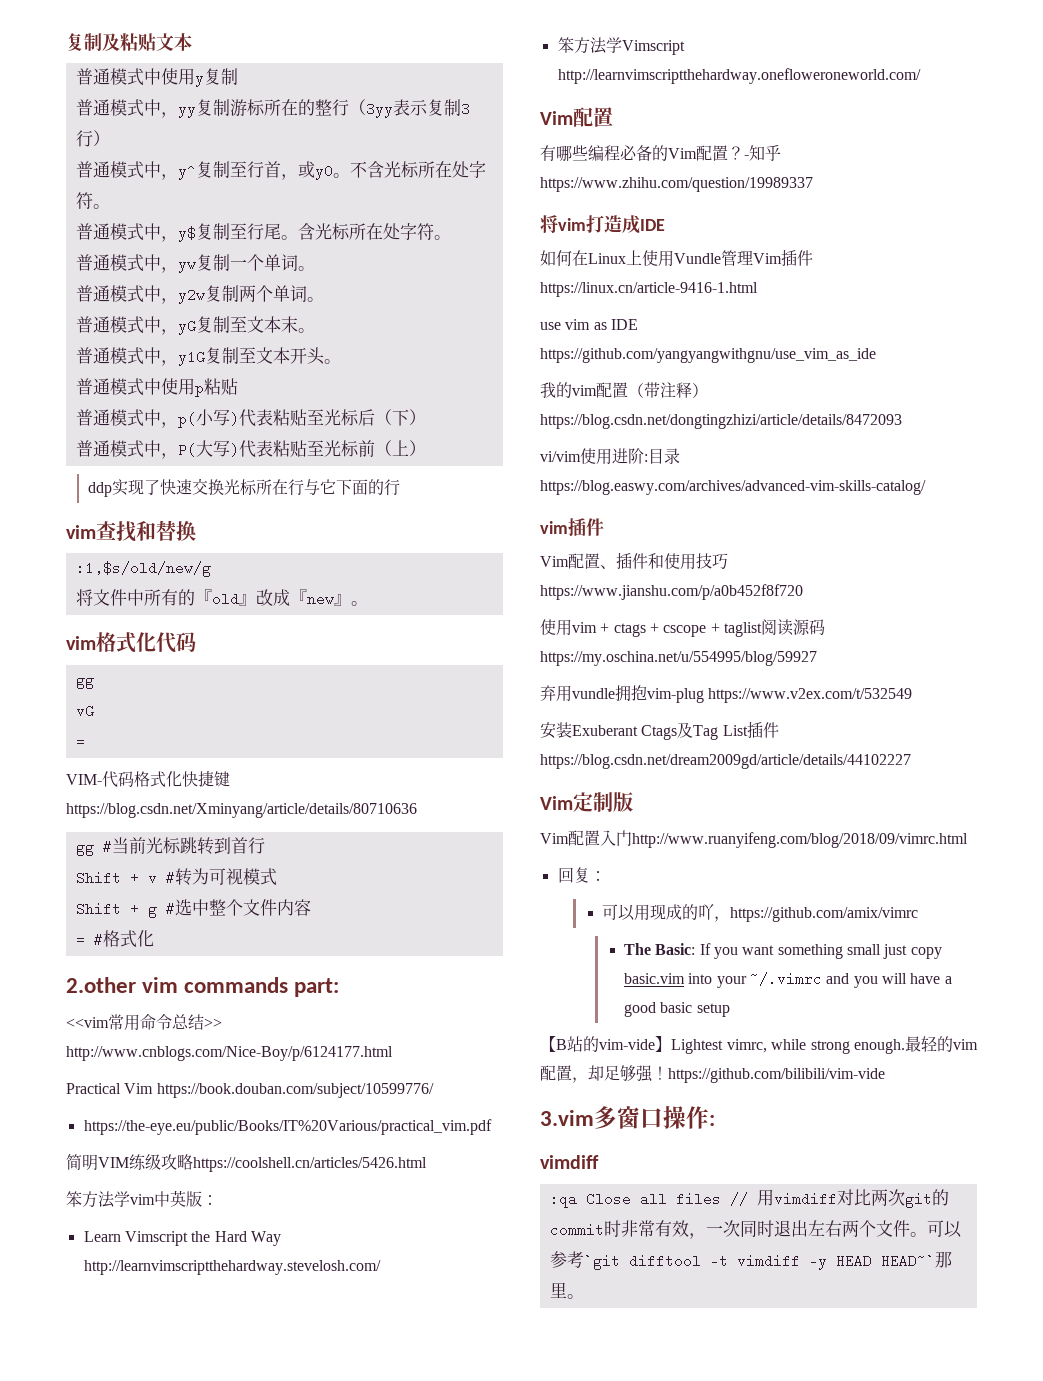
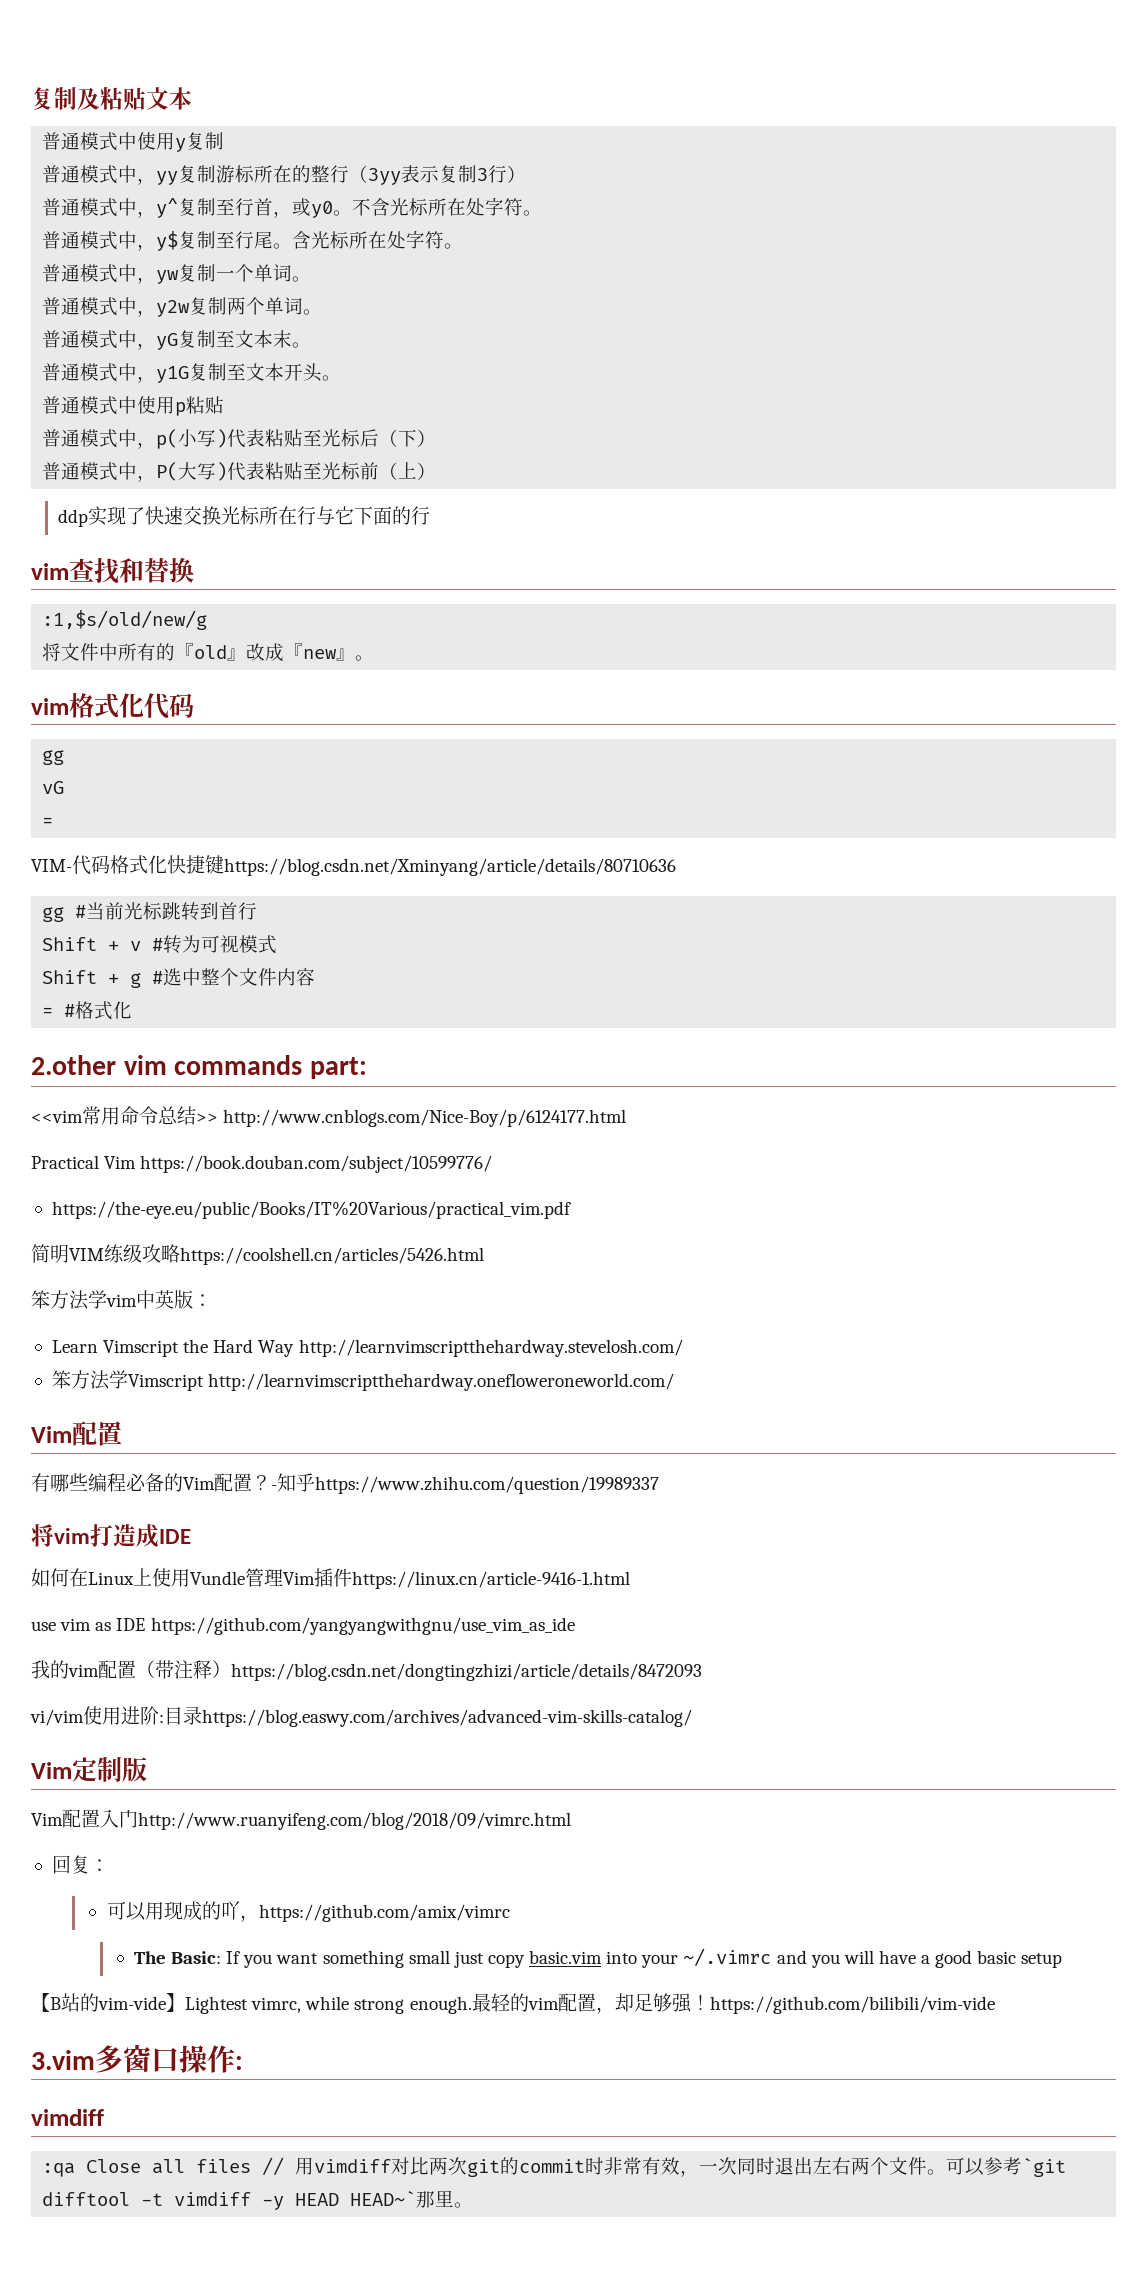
[540,518,604,536] [540,552,728,570] [540,584,803,600] [540,619,825,637] [540,651,817,666] [540,685,913,703] [540,721,779,740] [540,754,911,769] // vim插件 // Vim配置、插件和使用技巧https://www.jianshu.com/p/a0b452f8f720 // 使用vim + ctags + cscope + taglist阅读源码https://my.oschina.net/u/554995/blog/59927 // 弃用vundle拥抱vim-plug https://www.v2ex.com/t/532549 // 安装Exuberant Ctags及Tag List插件https://blog.csdn.net/dream2009gd/article/details/44102227 -> (692, 1718) none

